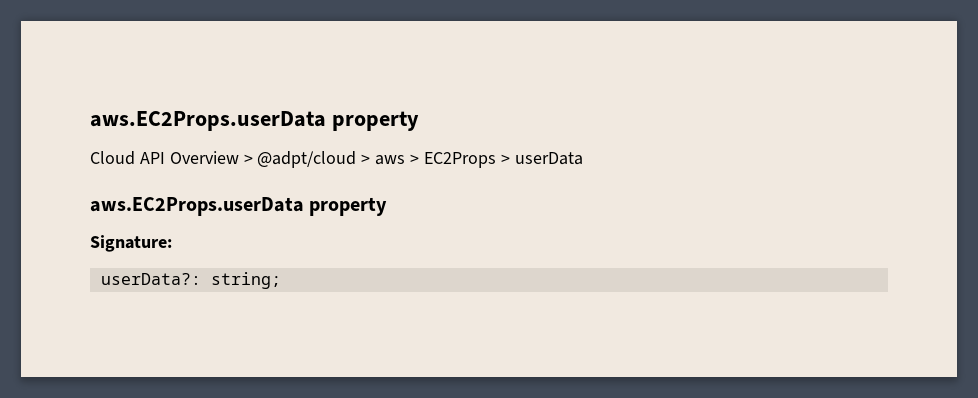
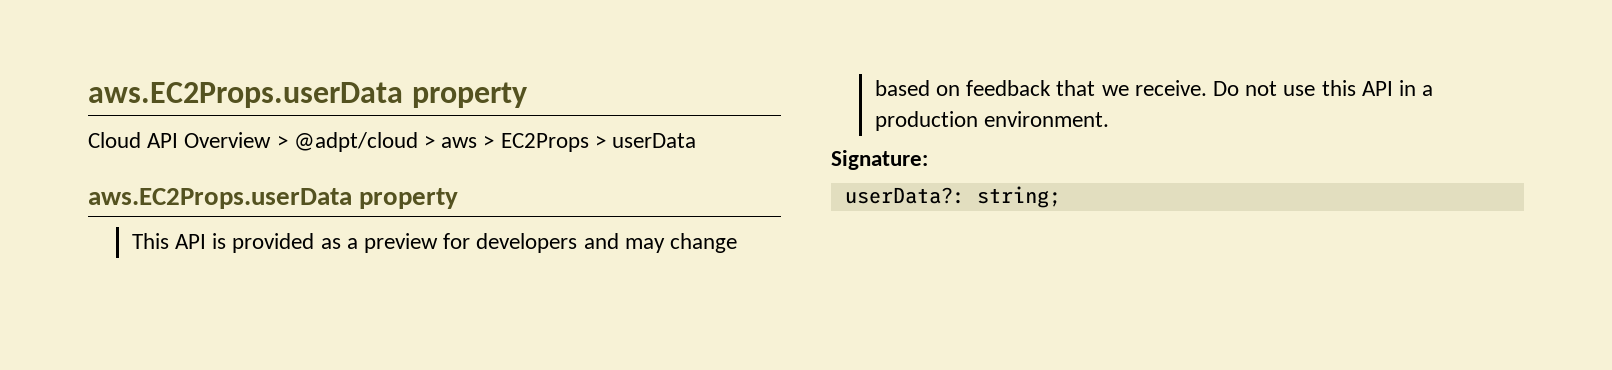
(388, 206) none -> [131,233,738,253] [874,80,1434,96] [874,111,1109,131] // This API is provided as a preview for developers and may change based on feedback that we receive. Do not use this API in a production environment.

